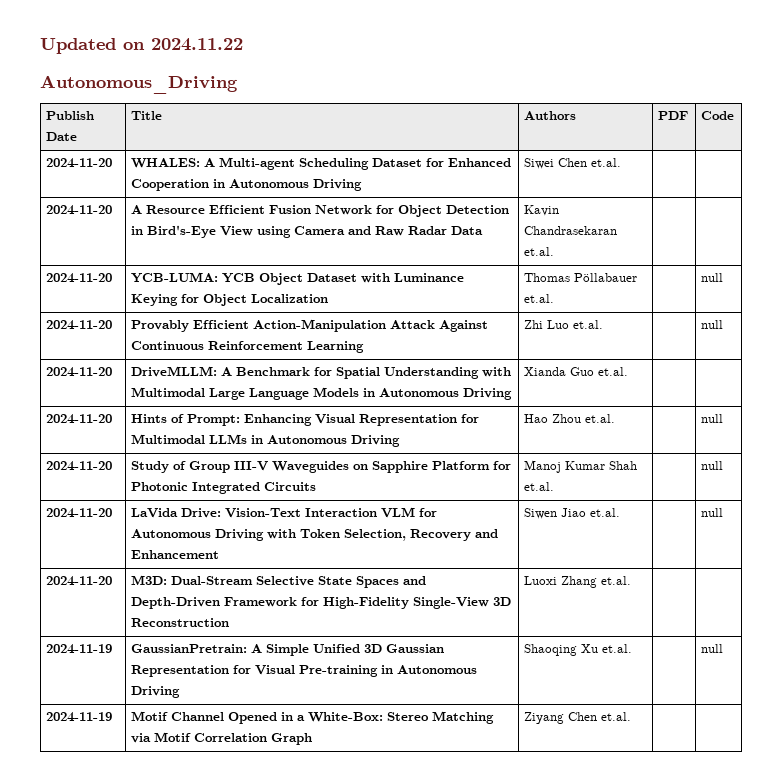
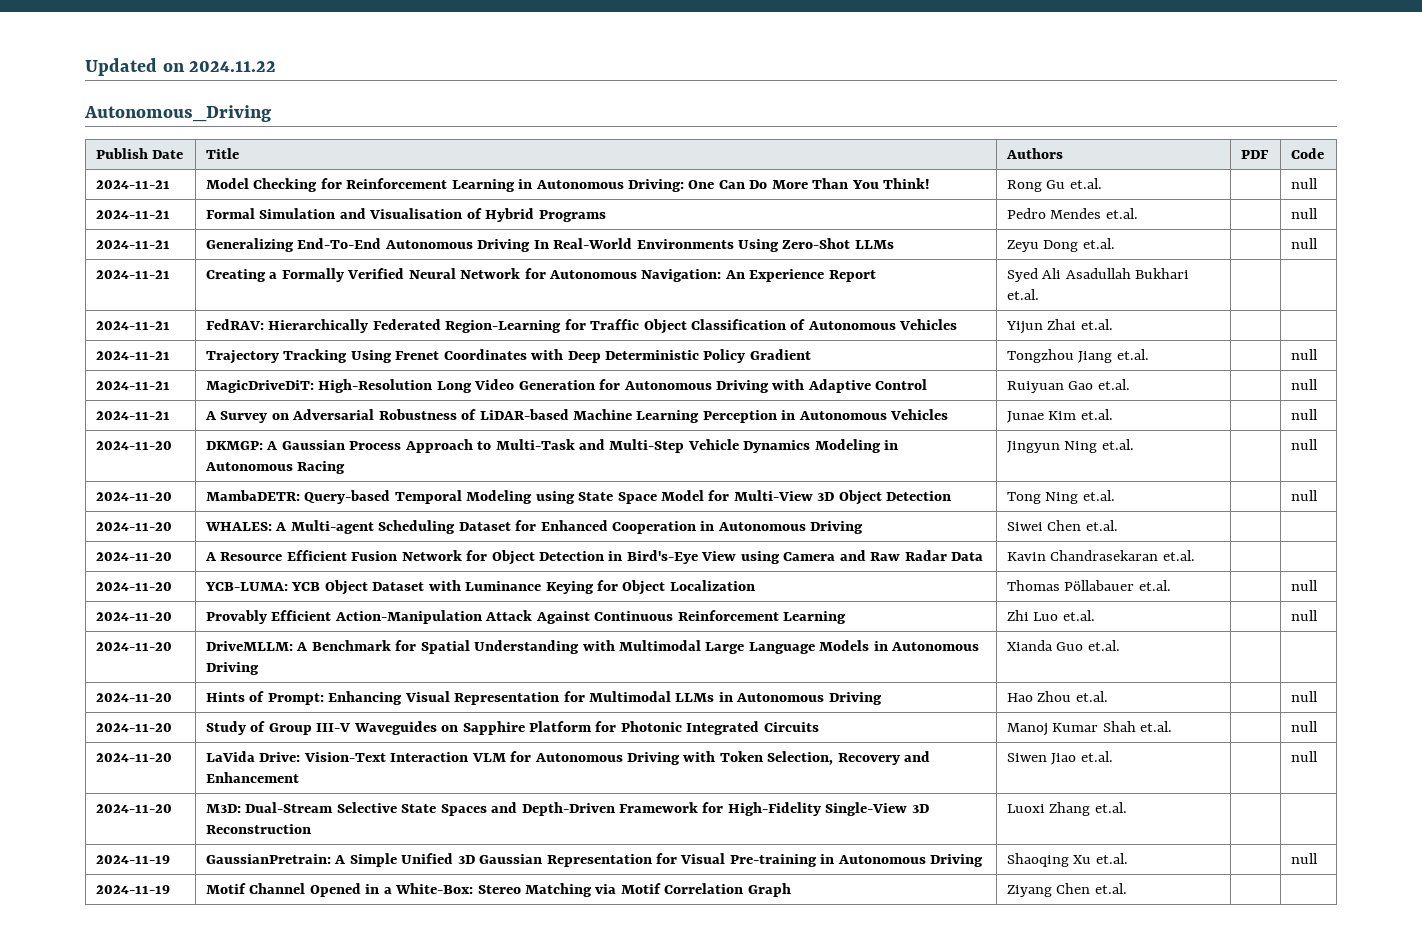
(735, 115) none -> [95,180,170,189] [205,178,931,192] [1006,178,1102,192] [1290,178,1318,189] [95,210,170,219] [205,208,606,222] [1006,208,1138,219] [1290,208,1318,219] [95,240,170,249] [205,238,894,252] [1006,238,1115,252] [1290,238,1318,249] [95,270,170,279] [205,268,876,282] [1006,268,1190,282] [1006,289,1039,300] [95,321,170,330] [205,319,958,334] [1005,319,1113,334] [95,351,170,360] [205,349,811,364] [1006,349,1149,363] [1290,349,1318,360] [95,381,170,390] [205,379,928,393] [1006,379,1130,393] [1290,379,1318,390] [95,411,170,420] [204,409,949,423] [1006,409,1113,423] [1290,409,1318,420] [95,441,172,450] [205,439,899,453] [204,461,346,474] [1006,439,1134,453] [1290,439,1318,450] [95,492,172,501] [205,490,952,505] [1006,490,1115,504] [1290,490,1318,501] // 2024-11-21 | Model Checking for Reinforcement Learning in Autonomous Driving: One Can Do More Than You Think! | Rong Gu et.al. | | null // 2024-11-21 | Formal Simulation and Visualisation of Hybrid Programs | Pedro Mendes et.al. | | null // 2024-11-21 | Generalizing End-To-End Autonomous Driving In Real-World Environments Using Zero-Shot LLMs | Zeyu Dong et.al. | | null // 2024-11-21 | Creating a Formally Verified Neural Network for Autonomous Navigation: An Experience Report | Syed Ali Asadullah Bukhari et.al. | | // 2024-11-21 | FedRAV: Hierarchically Federated Region-Learning for Traffic Object Classification of Autonomous Vehicles | Yijun Zhai et.al. | | // 2024-11-21 | Trajectory Tracking Using Frenet Coordinates with Deep Deterministic Policy Gradient | Tongzhou Jiang et.al. | | null // 2024-11-21 | MagicDriveDiT: High-Resolution Long Video Generation for Autonomous Driving with Adaptive Control | Ruiyuan Gao et.al. | | null // 2024-11-21 | A Survey on Adversarial Robustness of LiDAR-based Machine Learning Perception in Autonomous Vehicles | Junae Kim et.al. | | null // 2024-11-20 | DKMGP: A Gaussian Process Approach to Multi-Task and Multi-Step Vehicle Dynamics Modeling in Autonomous Racing | Jingyun Ning et.al. | | null // 2024-11-20 | MambaDETR: Query-based Temporal Modeling using State Space Model for Multi-View 3D Object Detection | Tong Ning et.al. | | null

